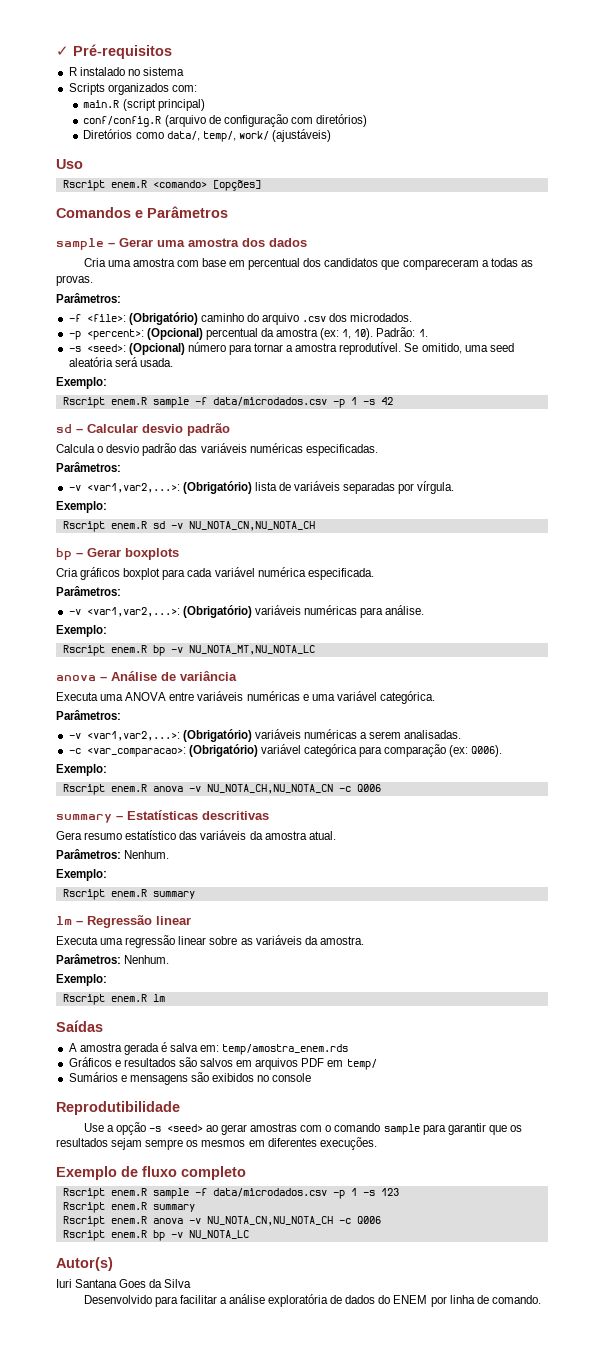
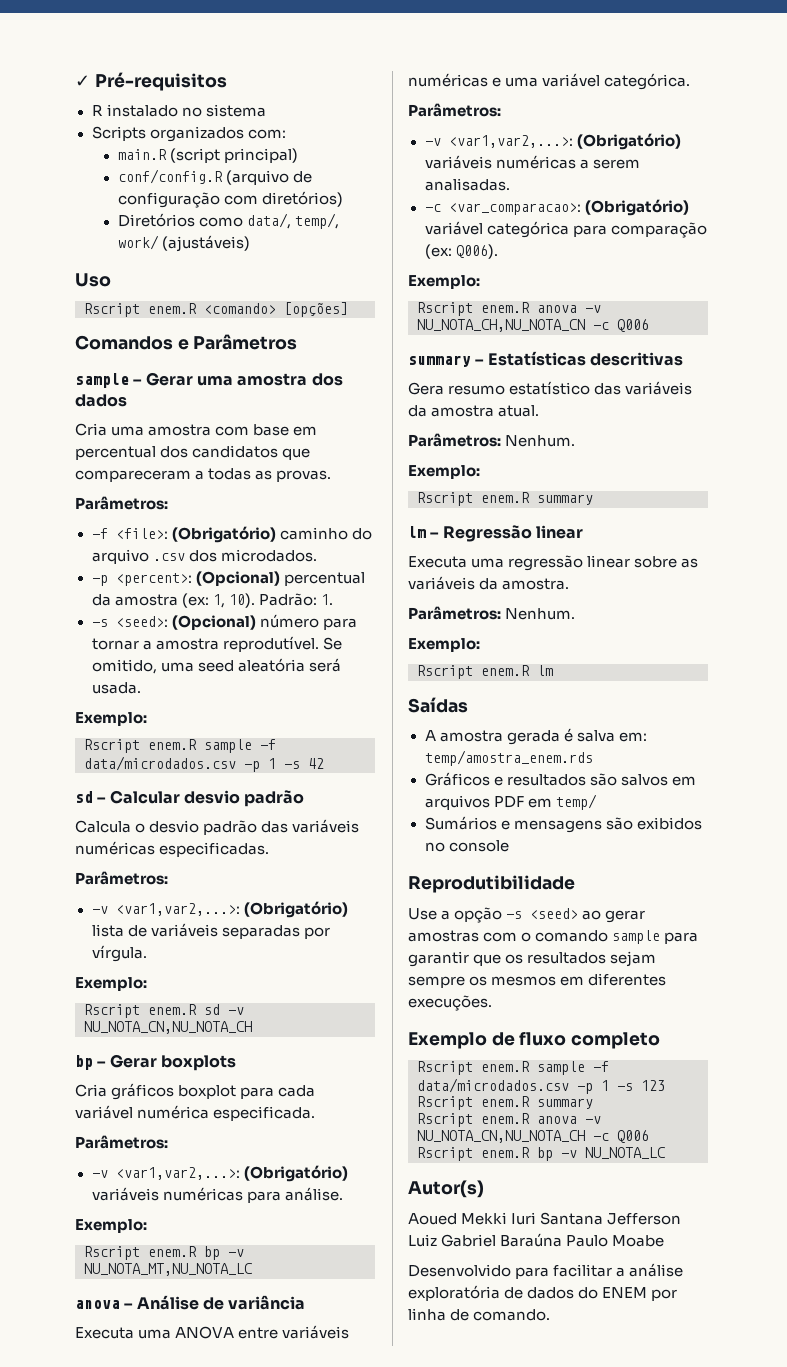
[56,1279,192,1288] Iuri Santana Goes da Silva -> [408,1212,682,1225] [408,1233,665,1247] Aoued Mekki Iuri Santana Jefferson Luiz Gabriel Baraúna Paulo Moabe

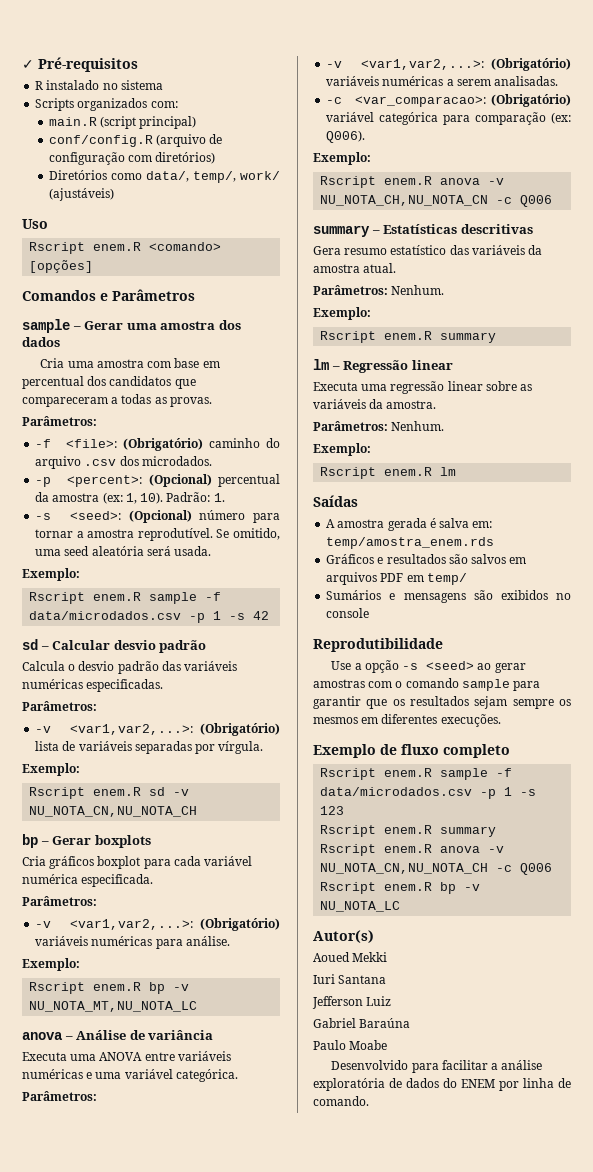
(508, 1218) none -> (388, 957) //
(604, 1218) none -> (387, 979) //
(437, 1240) none -> (392, 1001) //
(563, 1240) none -> (411, 1023) //

